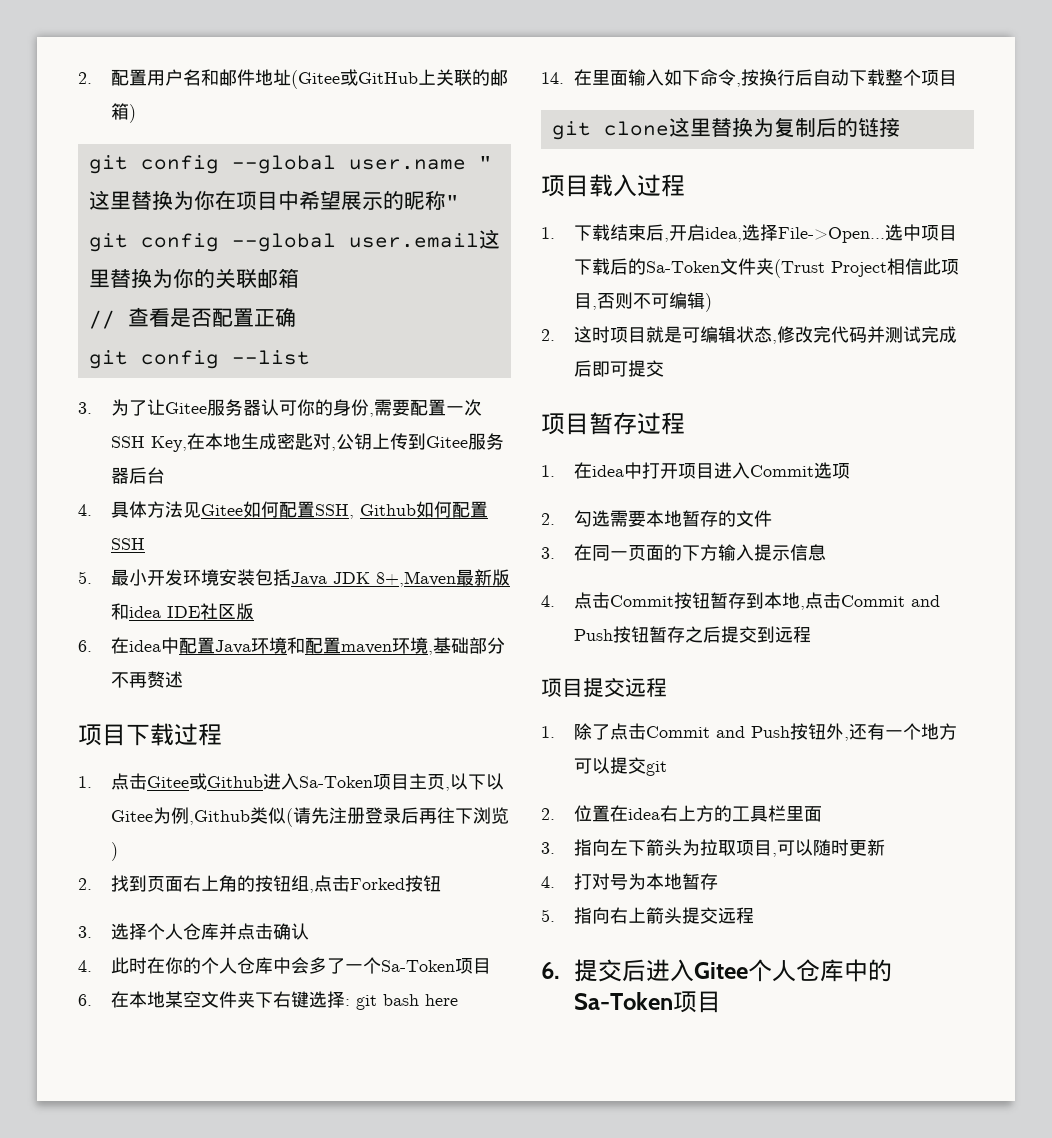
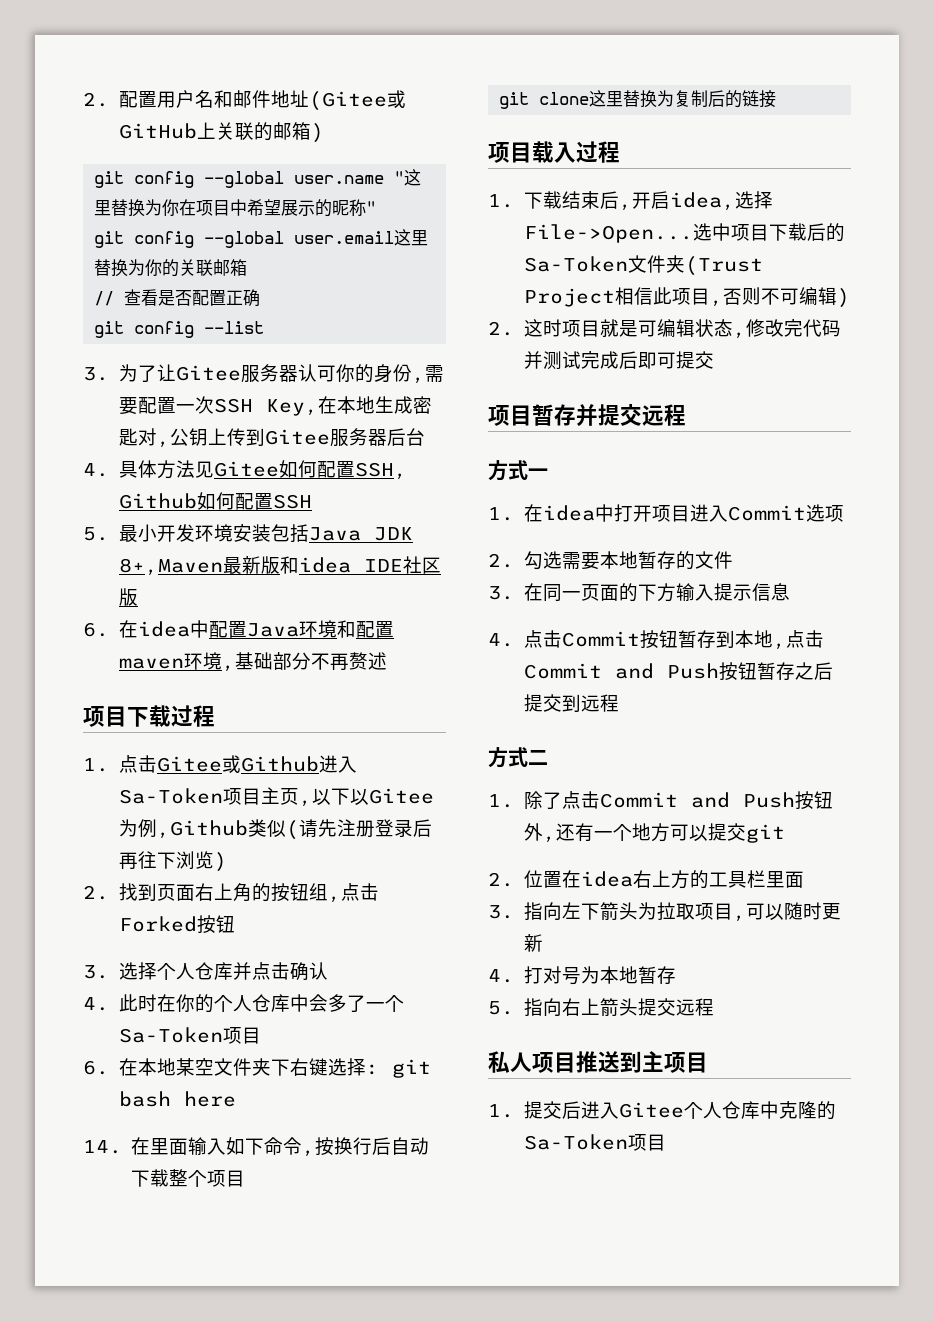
[637,412,685,435] 过程 -> [576,404,686,427] [488,460,548,481] 并提交远程 // 方式一
[541,677,667,698] 项目提交远程 -> [488,747,548,768] 方式二
[541,962,560,979] 6. -> [488,1051,708,1073] [488,1104,514,1118] 私人项目推送到主项目 // 1.
(869, 970) none -> [779,1101,818,1119] 克隆

